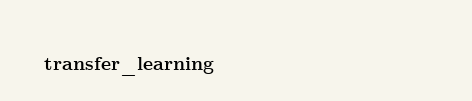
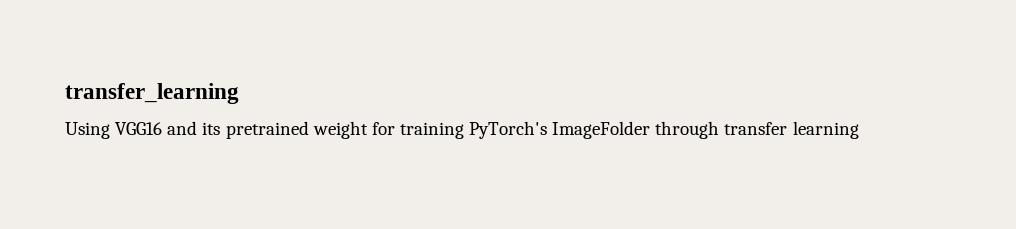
(214, 66) none -> [65,121,859,139] // Using VGG16 and its pretrained weight for training PyTorch's ImageFolder through transfer learning

